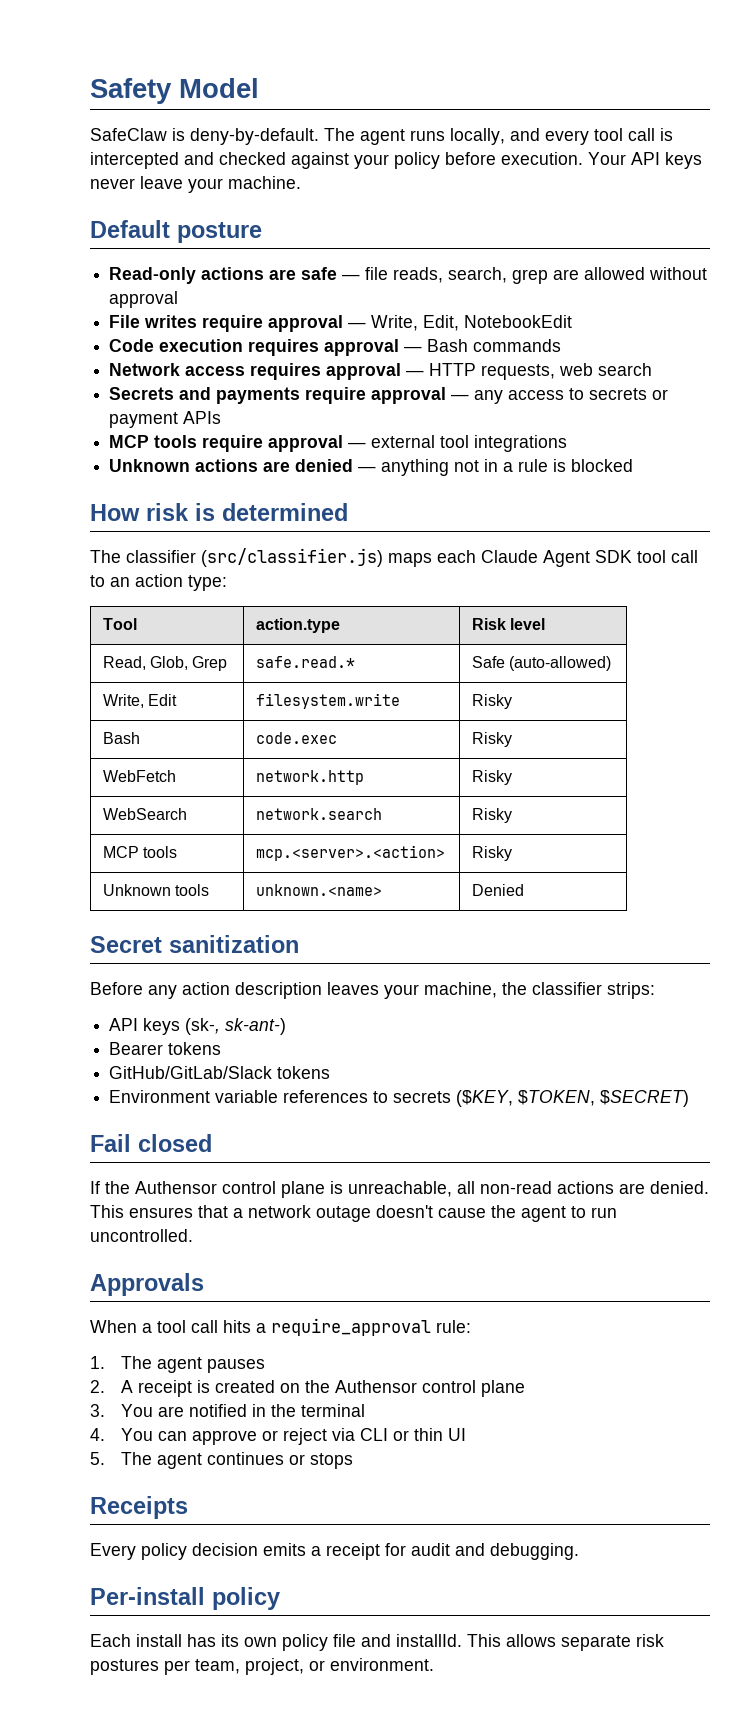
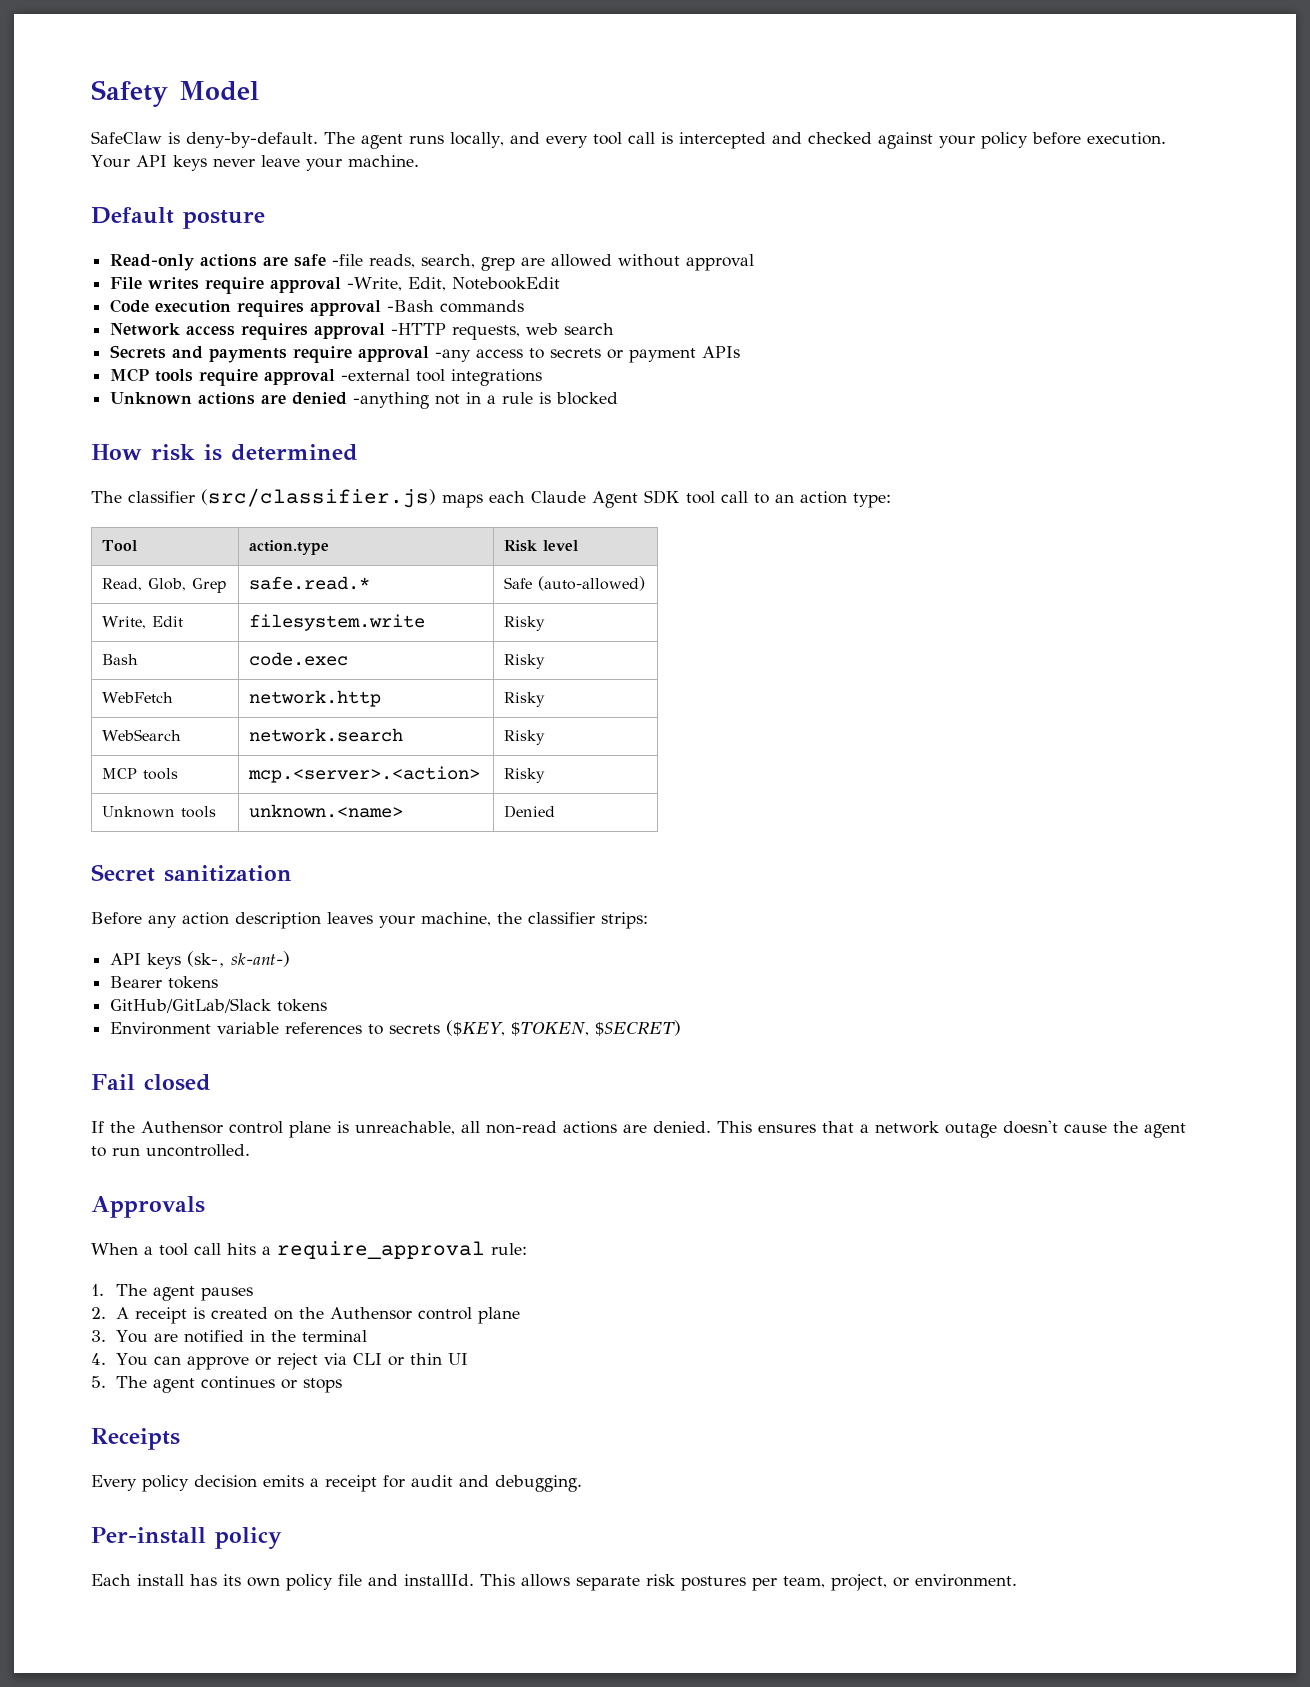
[342,267,389,280] — file -> [332,254,364,266] -file
[348,315,419,331] — Write, -> [347,277,403,291] -Write,
[404,339,469,352] — Bash -> [387,300,435,312] -Bash
[406,363,477,376] — HTTP -> [391,323,447,335] -HTTP
[451,390,504,404] — any -> [435,349,472,362] -any
[348,435,436,448] — external -> [341,369,411,381] -external
[358,459,450,476] — anything -> [353,392,430,409] -anything

